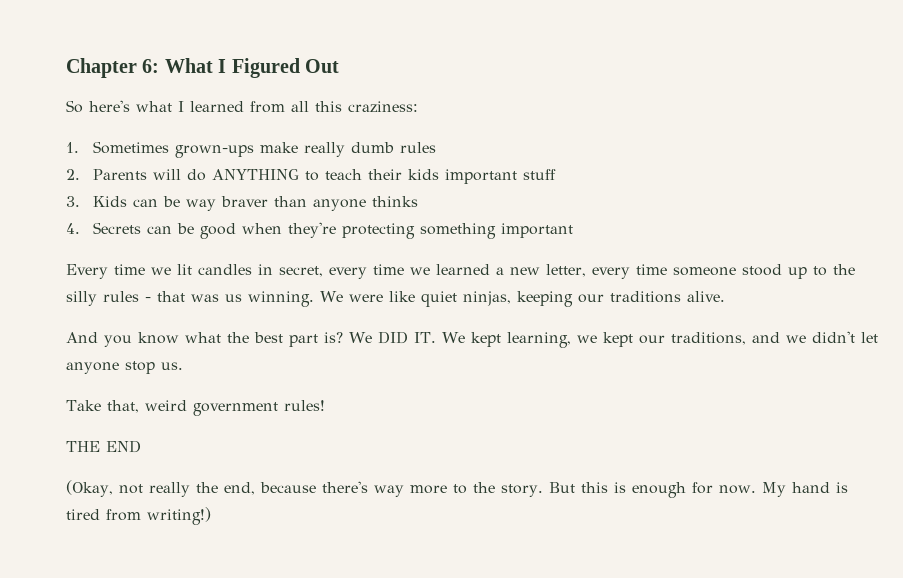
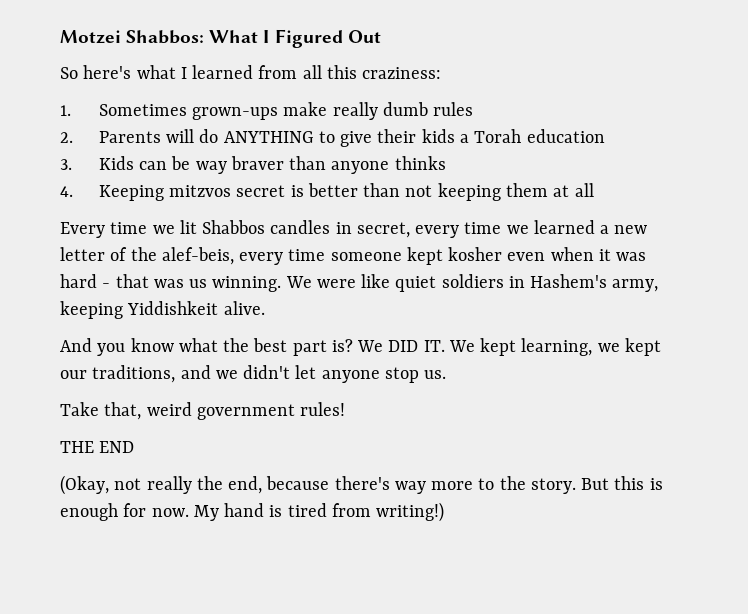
[66,58,160,78] Chapter 6: -> [60,30,205,44] Motzei Shabbos:
[324,169,362,180] teach -> [340,131,373,147] give
[444,169,556,184] important stuff -> [459,129,605,143] a Torah education
[92,222,573,239] Secrets can be good when they're protecting something important -> [98,183,594,201] Keeping mitzvos secret is better than not keeping them at all
(192, 269) none -> [202,220,266,234] Shabbos
[546,264,855,279] [66,291,139,306] letter, every time someone stood up to the silly rules -> [60,247,647,265] [60,274,97,288] letter of the alef-beis, every time someone kept kosher even when it was hard
[462,291,681,307] ninjas, keeping our traditions -> [441,274,659,292] [60,301,219,319] soldiers in Hashem's army, keeping Yiddishkeit

